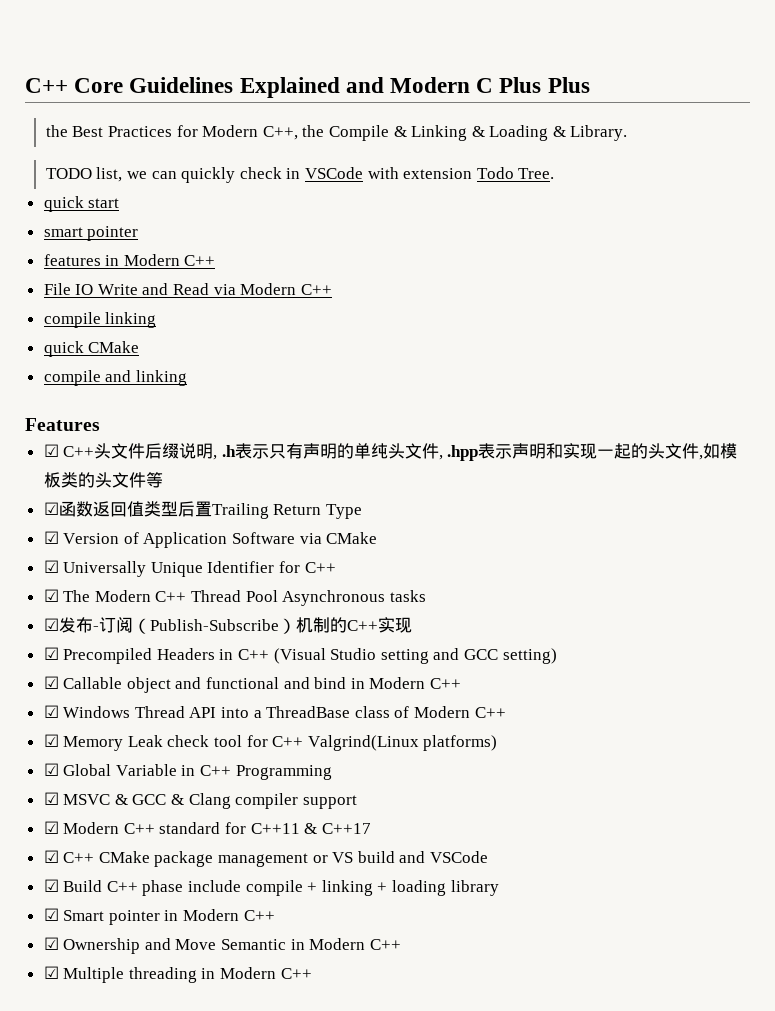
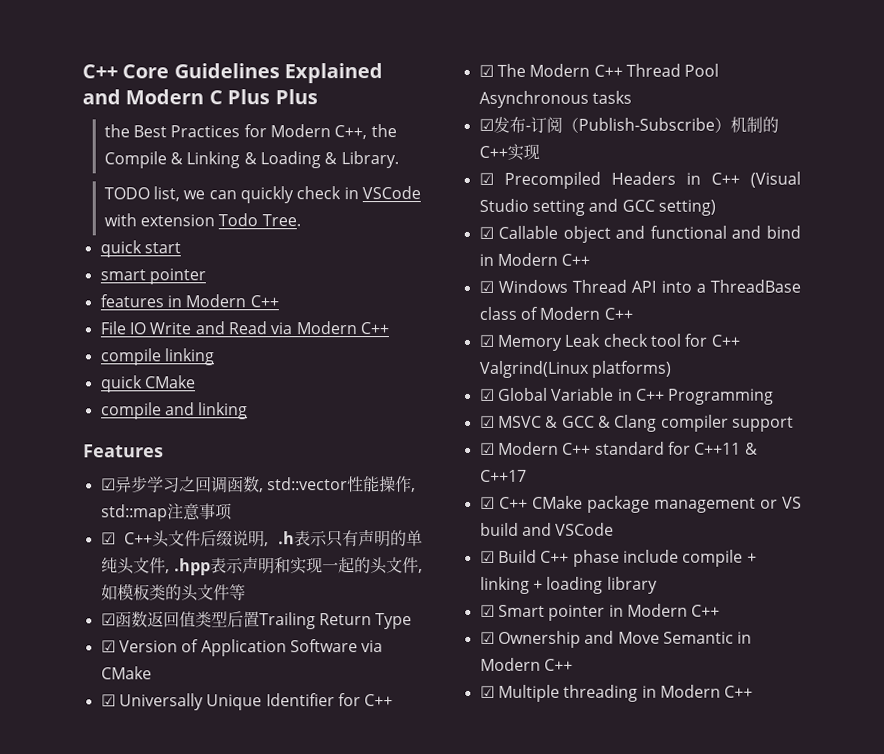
(100, 424) none -> [100,476,416,494] [100,503,233,522] // ☑异步学习之回调函数, std::vector性能操作, std::map注意事项

